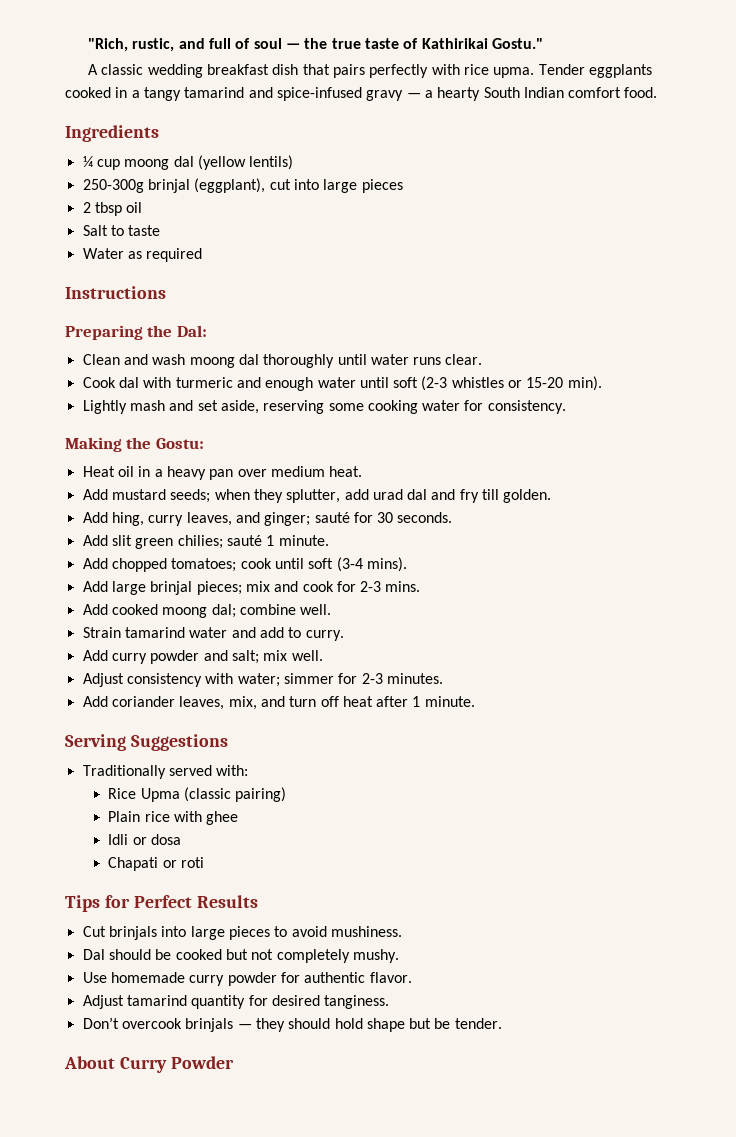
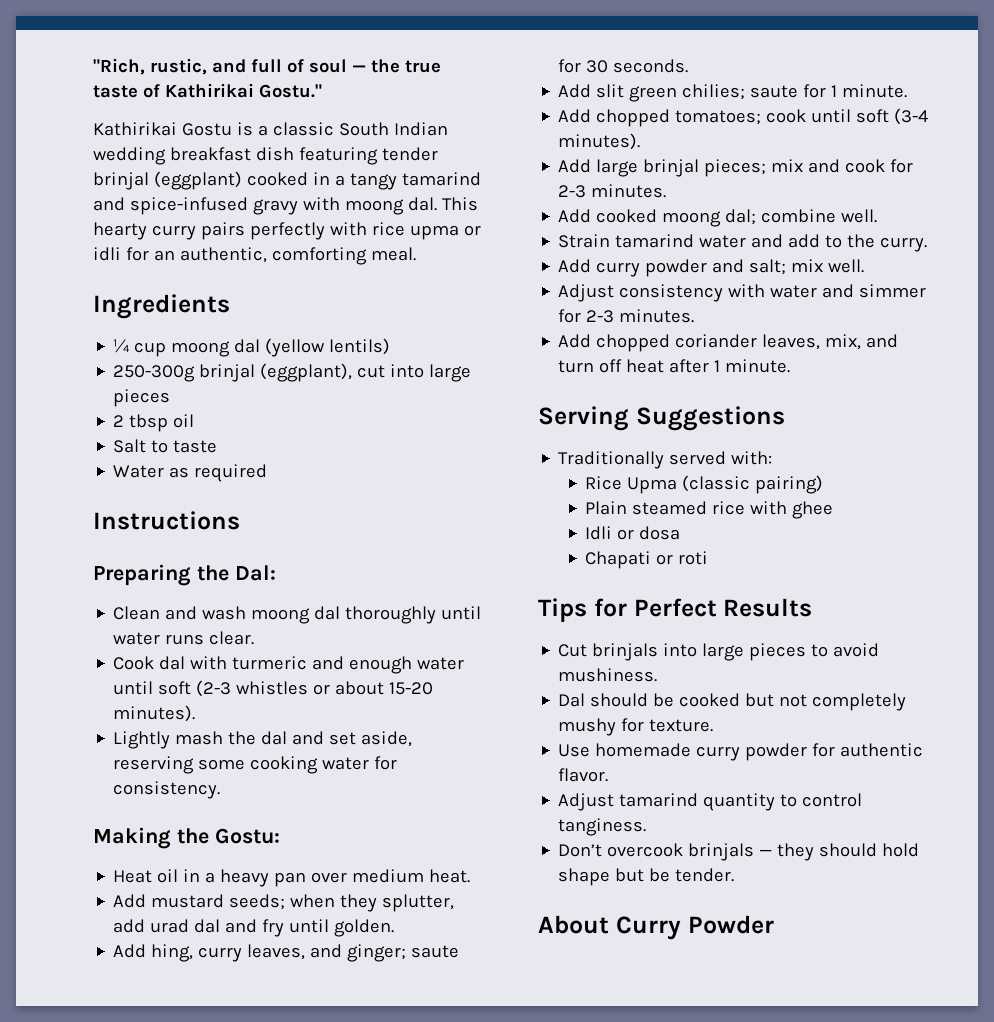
[88,64,652,78] A classic wedding breakfast dish that pairs perfectly with rice upma. Tender eggplants -> [93,122,448,136] [93,147,438,165] [93,171,242,190] Kathirikai Gostu is a classic South Indian wedding breakfast dish featuring tender brinjal (eggplant)
[406,87,658,101] — a hearty South Indian comfort food. -> [302,197,478,215] [93,222,481,240] [93,247,416,265] with moong dal. This hearty curry pairs perfectly with rice upma or idli for an authentic, comforting meal.
[526,376,602,391] 15-20 min). -> [335,681,434,695] [113,705,196,722] about 15-20 minutes).
(165, 405) none -> [228,731,288,745] the dal
[482,489,500,500] till -> [289,919,330,933] until
[314,512,350,523] sauté -> [411,945,460,958] saute
[226,535,262,546] sauté -> [750,84,827,98] saute for
[366,557,407,572] mins). -> [558,133,641,150] minutes).
[385,581,421,592] mins. -> [591,184,667,198] minutes.
(302, 632) none -> [847,234,876,248] the
[237,673,280,687] water; -> [770,284,855,298] water and
(108, 701) none -> [596,334,671,352] chopped
(141, 816) none -> [632,501,708,515] steamed
[352,949,399,963] mushy. -> [558,718,714,736] mushy for texture.
[248,995,320,1006] for desired -> [780,793,863,807] to control

